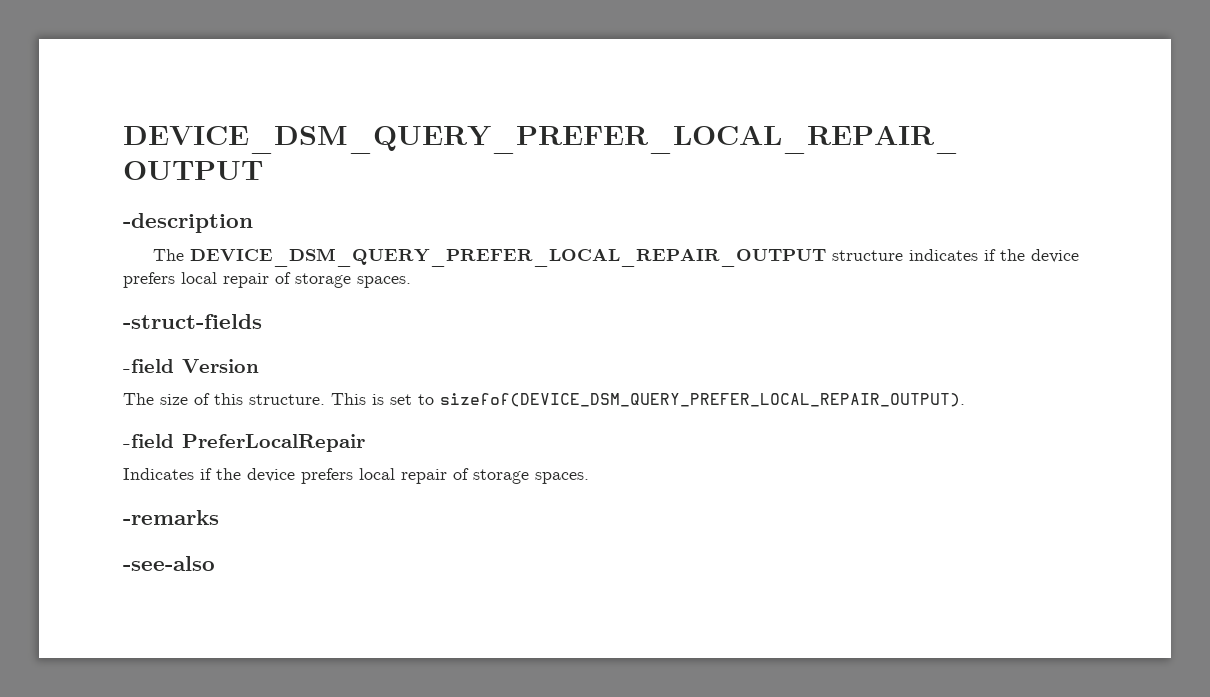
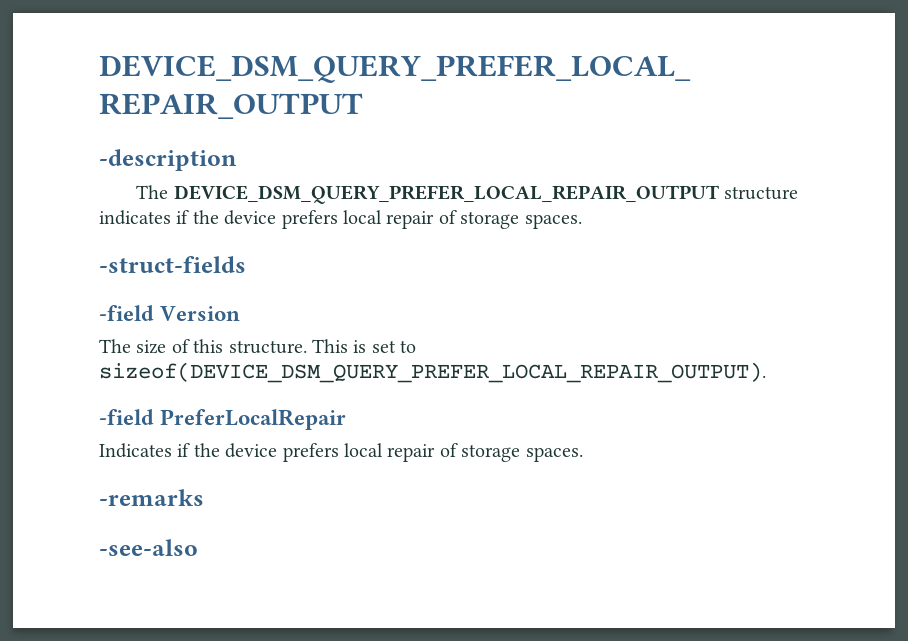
[440,393,965,407] sizefof(DEVICE_DSM_QUERY_PREFER_LOCAL_REPAIR_OUTPUT). -> [99,362,766,383] sizeof(DEVICE_DSM_QUERY_PREFER_LOCAL_REPAIR_OUTPUT).

